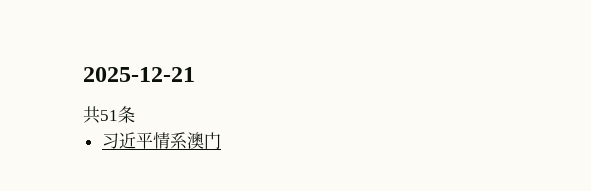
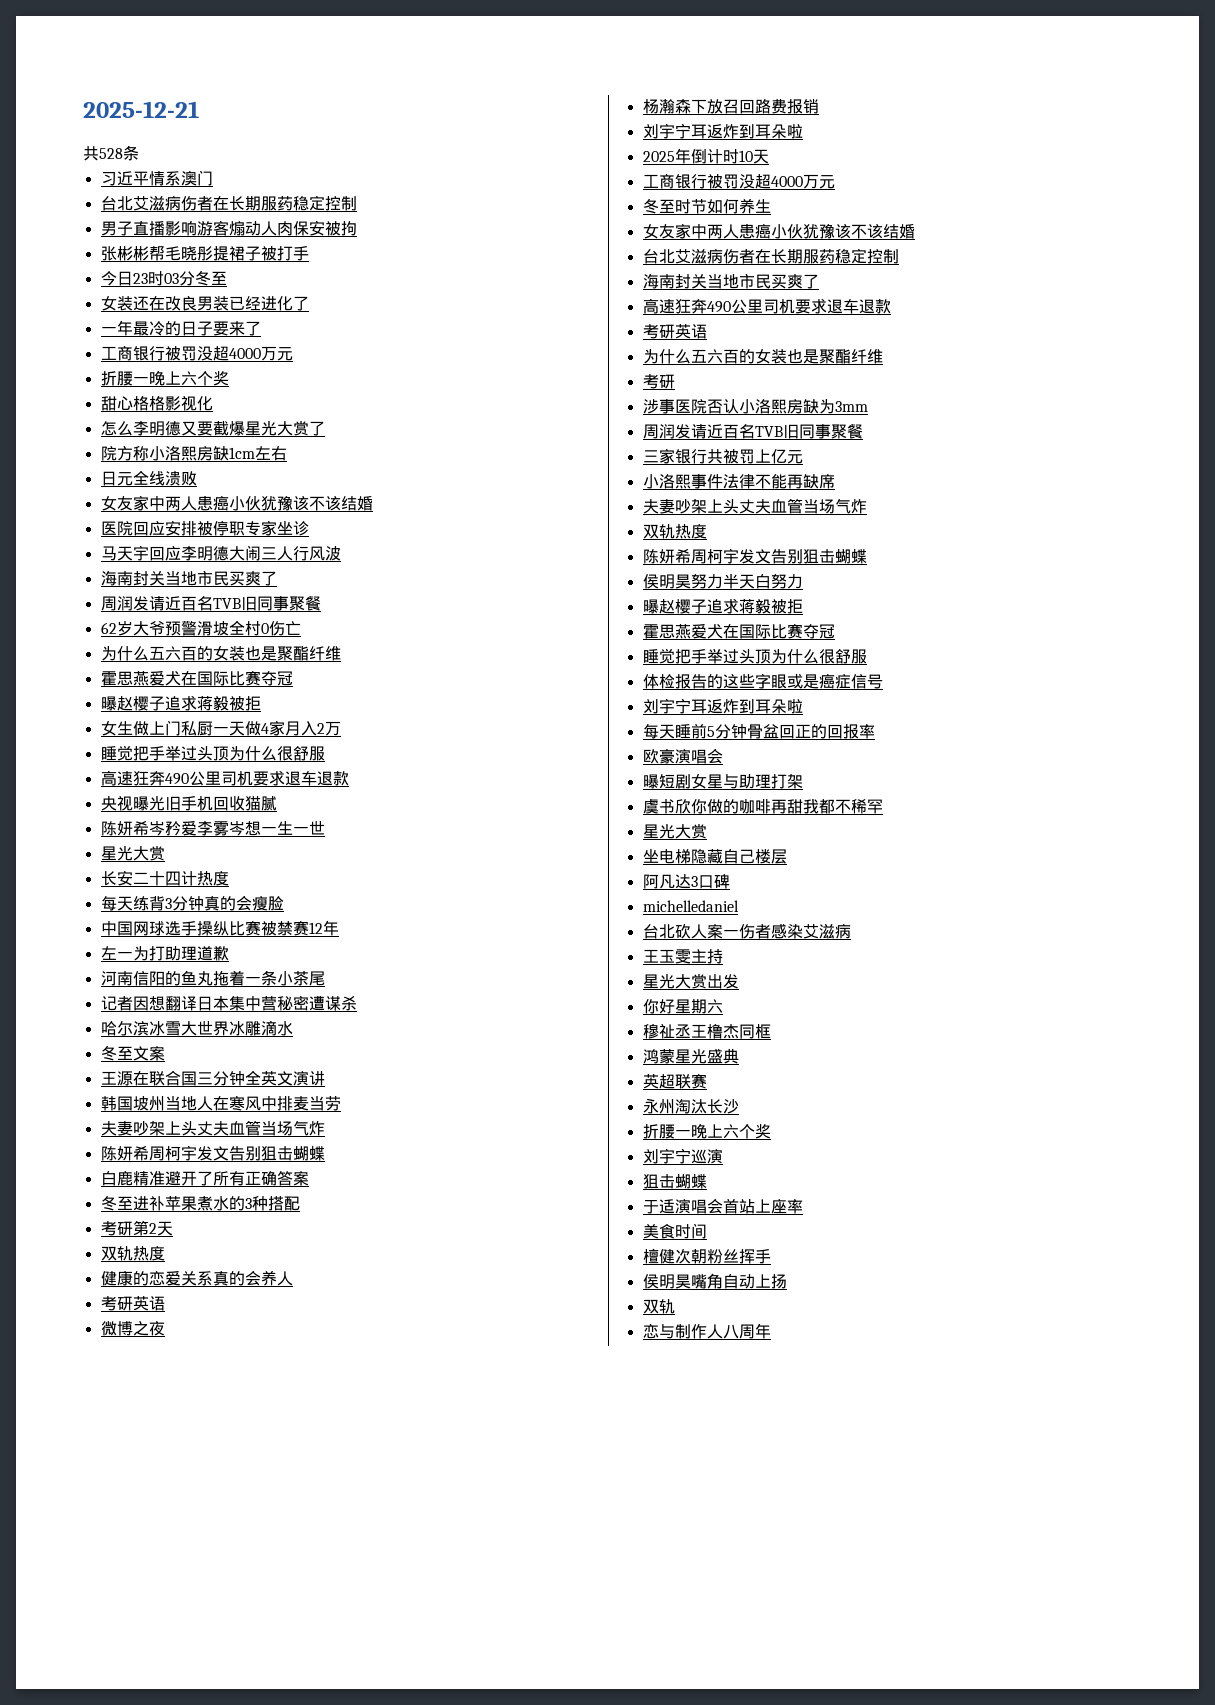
[100,110,118,121] 51 -> [99,148,123,159] 528
(221, 140) none -> [100,195,357,211] [100,220,357,236] [100,246,309,261] [100,270,227,286] [100,296,309,311] [100,320,261,336] [100,346,293,361] [100,370,229,386] [100,395,213,411] [100,421,325,436] [100,446,287,461] [100,470,197,486] [100,495,373,511] [100,520,309,536] [100,545,341,561] [100,570,277,586] [100,596,321,611] [100,620,301,636] [100,646,341,661] [100,670,293,686] [100,695,261,711] [100,720,341,736] [100,745,325,761] [100,770,349,786] [100,795,277,811] [100,820,325,836] [100,846,165,861] [100,870,229,886] [100,895,284,911] [100,920,339,936] [100,946,229,961] [100,970,325,986] [100,995,357,1011] [100,1020,293,1036] [100,1045,165,1061] [100,1070,325,1086] [100,1095,341,1111] [100,1120,325,1136] [100,1145,325,1161] [100,1170,309,1186] [100,1195,300,1211] [100,1220,173,1236] [100,1246,165,1261] [100,1270,293,1286] [100,1296,165,1311] [100,1321,165,1336] [642,99,819,114] [642,123,803,139] [642,148,769,164] [642,174,835,189] [642,198,771,214] [642,223,915,239] [642,248,899,264] [642,273,819,289] [642,298,891,314] [642,324,707,339] [642,349,883,364] [642,374,675,389] [642,399,868,414] [642,424,863,439] [642,448,803,464] [642,474,835,489] [642,498,867,514] [642,524,707,539] [642,548,867,564] [642,574,803,589] [642,598,803,614] [642,623,835,639] [642,648,867,664] [642,673,883,689] [642,698,803,714] [642,723,875,739] [642,748,723,764] [642,774,803,789] [642,799,883,814] [642,824,707,839] [642,849,787,864] [642,874,730,889] [642,900,739,912] [642,923,851,939] [642,949,723,964] [642,974,739,989] [642,999,723,1014] [642,1023,771,1039] [642,1048,739,1064] [642,1073,707,1089] [642,1098,739,1114] [642,1123,771,1139] [642,1148,723,1164] [642,1173,707,1189] [642,1198,803,1214] [642,1223,707,1239] [642,1248,771,1264] [642,1273,787,1289] [642,1299,675,1314] [642,1323,771,1339] // 台北艾滋病伤者在长期服药稳定控制 // 男子直播影响游客煽动人肉保安被拘 // 张彬彬帮毛晓彤提裙子被打手 // 今日23时03分冬至 // 女装还在改良男装已经进化了 // 一年最冷的日子要来了 // 工商银行被罚没超4000万元 // 折腰一晚上六个奖 // 甜心格格影视化 // 怎么李明德又要截爆星光大赏了 // 院方称小洛熙房缺1cm左右 // 日元全线溃败 // 女友家中两人患癌小伙犹豫该不该结婚 // 医院回应安排被停职专家坐诊 // 马天宇回应李明德大闹三人行风波 // 海南封关当地市民买爽了 // 周润发请近百名TVB旧同事聚餐 // 62岁大爷预警滑坡全村0伤亡 // 为什么五六百的女装也是聚酯纤维 // 霍思燕爱犬在国际比赛夺冠 // 曝赵樱子追求蒋毅被拒 // 女生做上门私厨一天做4家月入2万 // 睡觉把手举过头顶为什么很舒服 // 高速狂奔490公里司机要求退车退款 // 央视曝光旧手机回收猫腻 // 陈妍希岑矜爱李雾岑想一生一世 // 星光大赏 // 长安二十四计热度 // 每天练背3分钟真的会瘦脸 // 中国网球选手操纵比赛被禁赛12年 // 左一为打助理道歉 // 河南信阳的鱼丸拖着一条小茶尾 // 记者因想翻译日本集中营秘密遭谋杀 // 哈尔滨冰雪大世界冰雕滴水 // 冬至文案 // 王源在联合国三分钟全英文演讲 // 韩国坡州当地人在寒风中排麦当劳 // 夫妻吵架上头丈夫血管当场气炸 // 陈妍希周柯宇发文告别狙击蝴蝶 // 白鹿精准避开了所有正确答案 // 冬至进补苹果煮水的3种搭配 // 考研第2天 // 双轨热度 // 健康的恋爱关系真的会养人 // 考研英语 // 微博之夜 // 杨瀚森下放召回路费报销 // 刘宇宁耳返炸到耳朵啦 // 2025年倒计时10天 // 工商银行被罚没超4000万元 // 冬至时节如何养生 // 女友家中两人患癌小伙犹豫该不该结婚 // 台北艾滋病伤者在长期服药稳定控制 // 海南封关当地市民买爽了 // 高速狂奔490公里司机要求退车退款 // 考研英语 // 为什么五六百的女装也是聚酯纤维 // 考研 // 涉事医院否认小洛熙房缺为3mm // 周润发请近百名TVB旧同事聚餐 // 三家银行共被罚上亿元 // 小洛熙事件法律不能再缺席 // 夫妻吵架上头丈夫血管当场气炸 // 双轨热度 // 陈妍希周柯宇发文告别狙击蝴蝶 // 侯明昊努力半天白努力 // 曝赵樱子追求蒋毅被拒 // 霍思燕爱犬在国际比赛夺冠 // 睡觉把手举过头顶为什么很舒服 // 体检报告的这些字眼或是癌症信号 // 刘宇宁耳返炸到耳朵啦 // 每天睡前5分钟骨盆回正的回报率 // 欧豪演唱会 // 曝短剧女星与助理打架 // 虞书欣你做的咖啡再甜我都不稀罕 // 星光大赏 // 坐电梯隐藏自己楼层 // 阿凡达3口碑 // michelledaniel // 台北砍人案一伤者感染艾滋病 // 王玉雯主持 // 星光大赏出发 // 你好星期六 // 穆祉丞王橹杰同框 // 鸿蒙星光盛典 // 英超联赛 // 永州淘汰长沙 // 折腰一晚上六个奖 // 刘宇宁巡演 // 狙击蝴蝶 // 于适演唱会首站上座率 // 美食时间 // 檀健次朝粉丝挥手 // 侯明昊嘴角自动上扬 // 双轨 // 恋与制作人八周年

